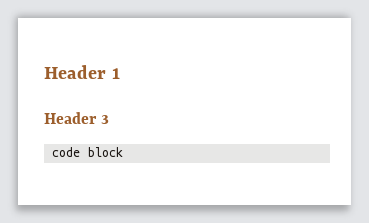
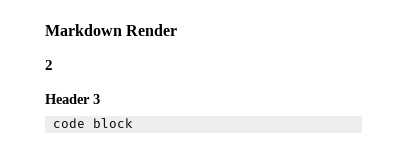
[44,65,120,79] Header 1 -> [45,24,178,36] [45,60,53,70] Markdown Render // 2

